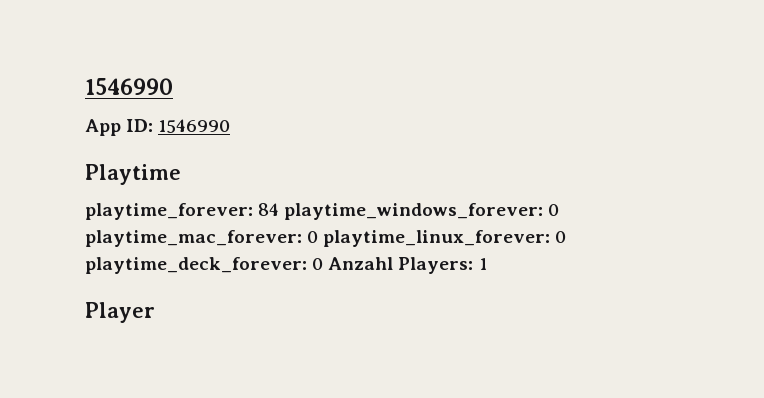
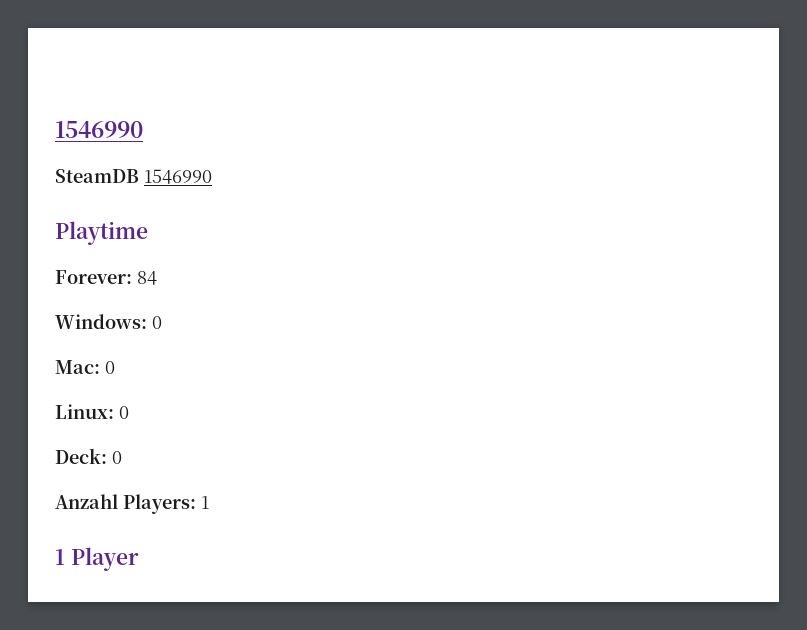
[85,78,173,95] [85,119,154,136] 1546990 // App ID: -> [55,121,143,138] [55,169,139,183] 1546990 // SteamDB
[85,203,253,220] playtime_forever: -> [55,270,132,284] Forever:
[284,203,560,220] [85,230,567,247] [85,257,324,274] playtime_windows_forever: 0 playtime_mac_forever: 0 playtime_linux_forever: 0 playtime_deck_forever: 0 -> [55,314,162,329] [55,360,115,374] [55,404,129,419] [55,448,122,464] // Windows: 0 // Mac: 0 // Linux: 0 // Deck: 0 //
(487, 264) none -> [55,549,65,565] 1

